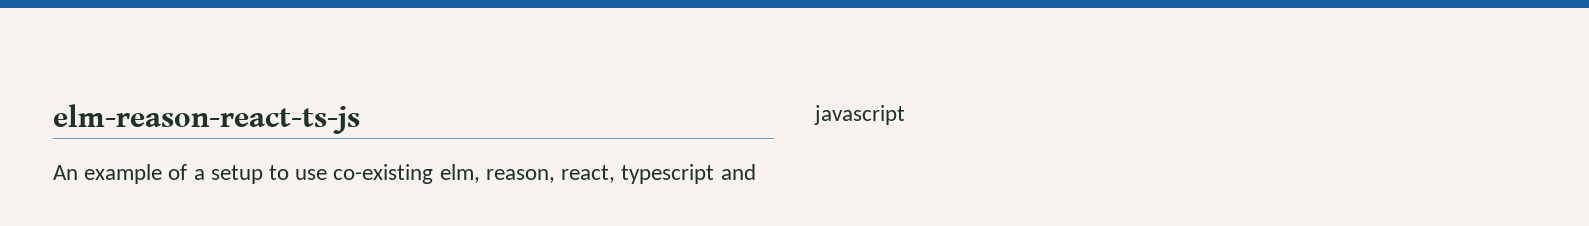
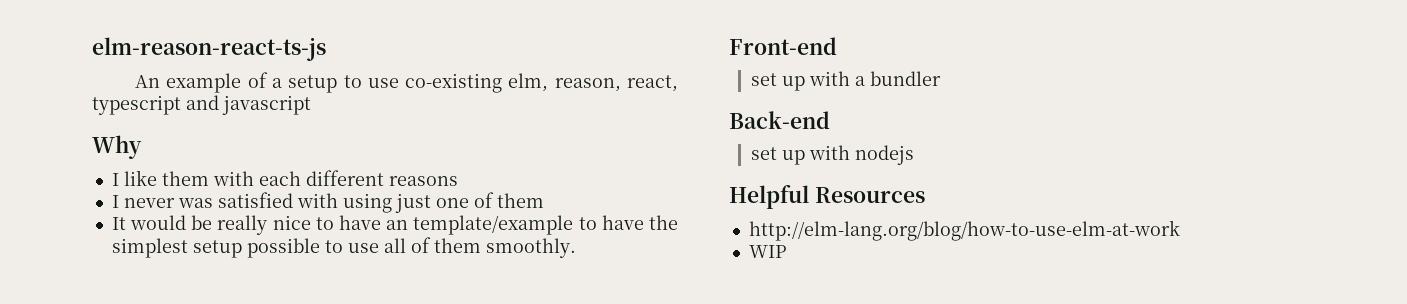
(905, 115) none -> [92,135,142,159] [111,170,458,186] [111,192,544,213] [111,215,678,235] [111,237,576,258] [729,37,837,55] [750,71,941,91] [729,111,830,129] [750,145,914,165] [729,185,925,209] [748,220,1180,241] [748,245,787,258] // Why // I like them with each different reasons // I never was satisfied with using just one of them // It would be really nice to have an template/example to have the simplest setup possible to use all of them smoothly. // Front-end // set up with a bundler // Back-end // set up with nodejs // Helpful Resources // http://elm-lang.org/blog/how-to-use-elm-at-work // WIP

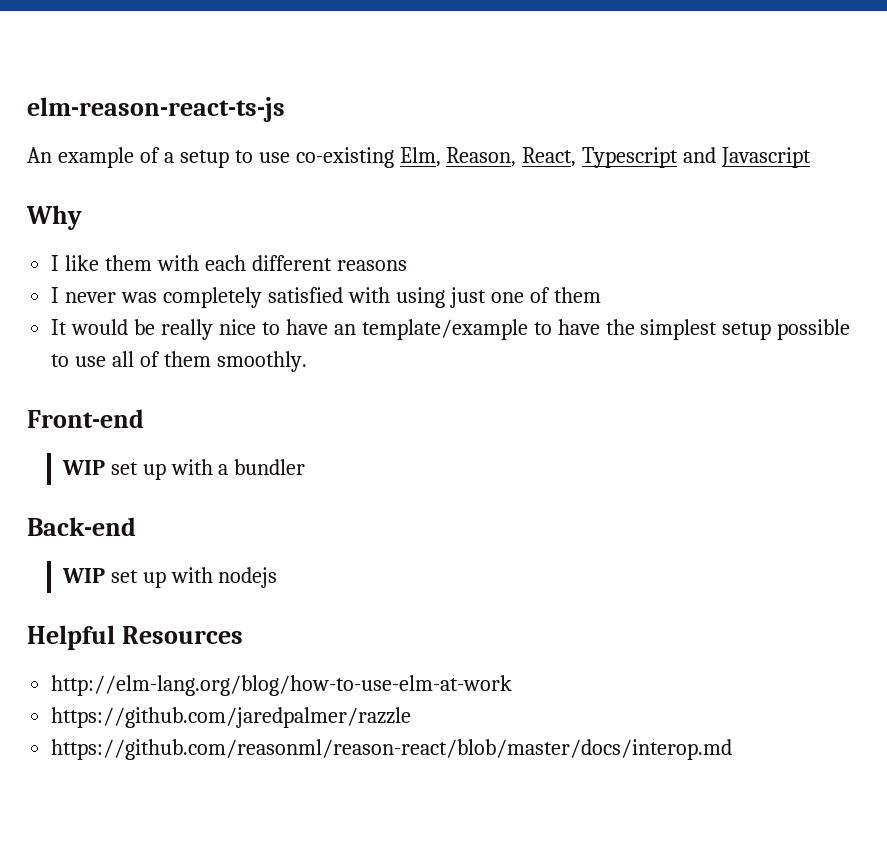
[508,73,679,92] [92,95,311,115] elm, reason, react, typescript and javascript -> [399,147,812,168] Elm, Reason, React, Typescript and Javascript
(213, 203) none -> [163,287,263,308] completely
(837, 46) none -> [61,460,105,475] WIP
(830, 120) none -> [61,568,105,583] WIP
[748,245,787,258] WIP -> [51,707,412,728] [51,739,733,760] https://github.com/jaredpalmer/razzle // https://github.com/reasonml/reason-react/blob/master/docs/interop.md

